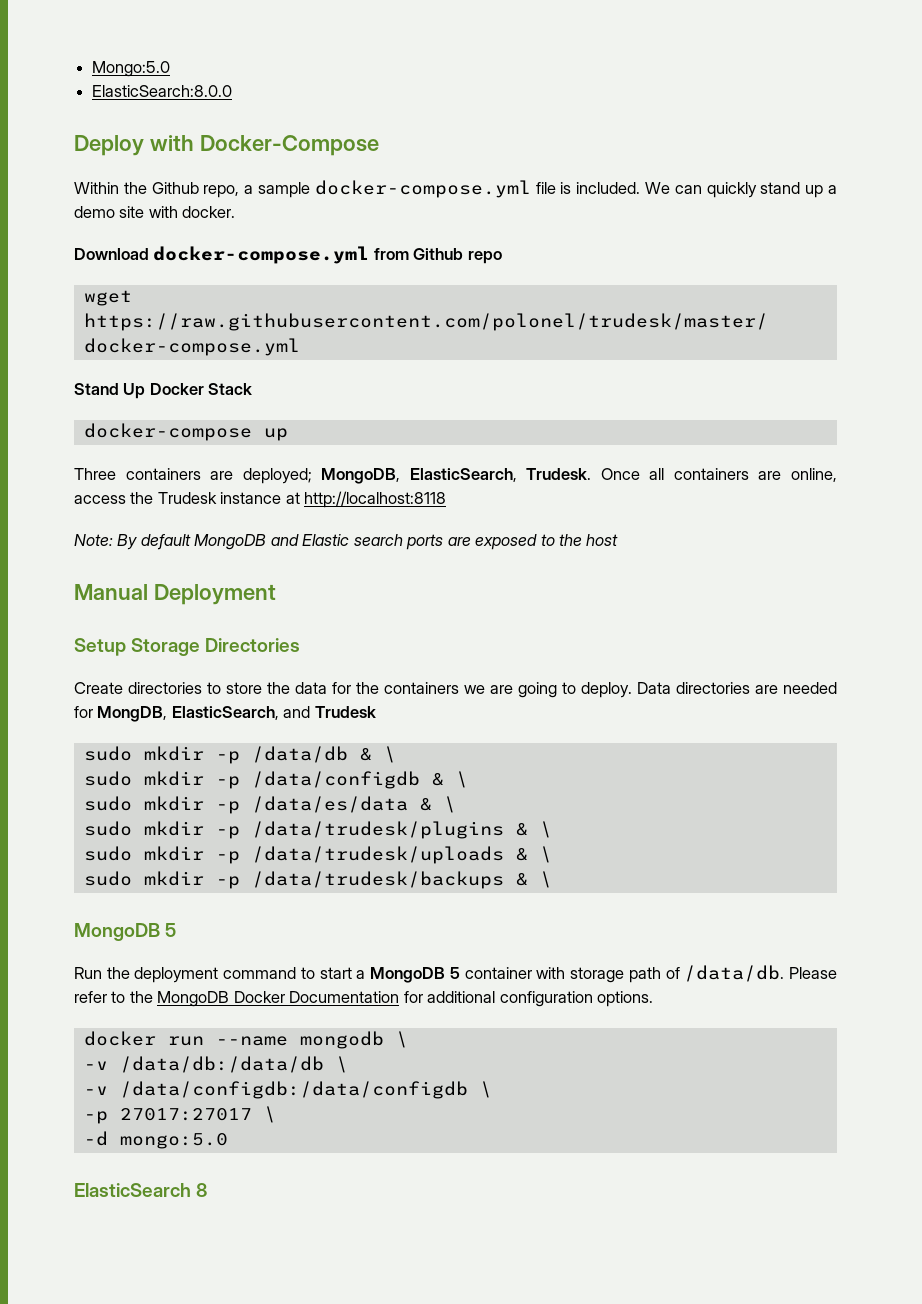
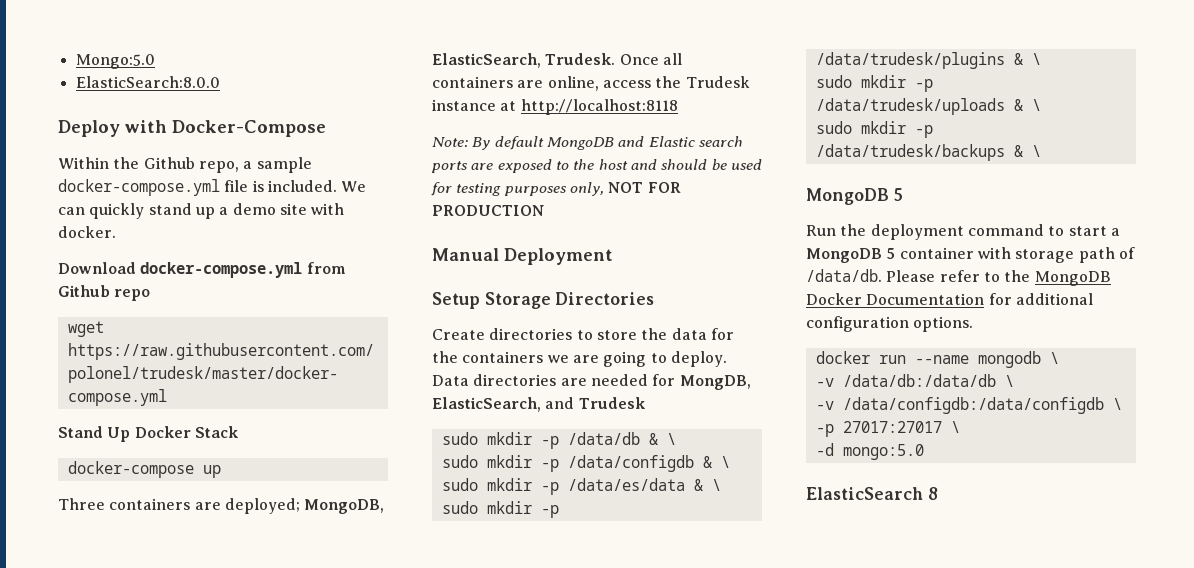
(619, 540) none -> [630,159,762,170] [431,182,681,196] [432,205,544,216] and should be used for testing purposes only, NOT FOR PRODUCTION

